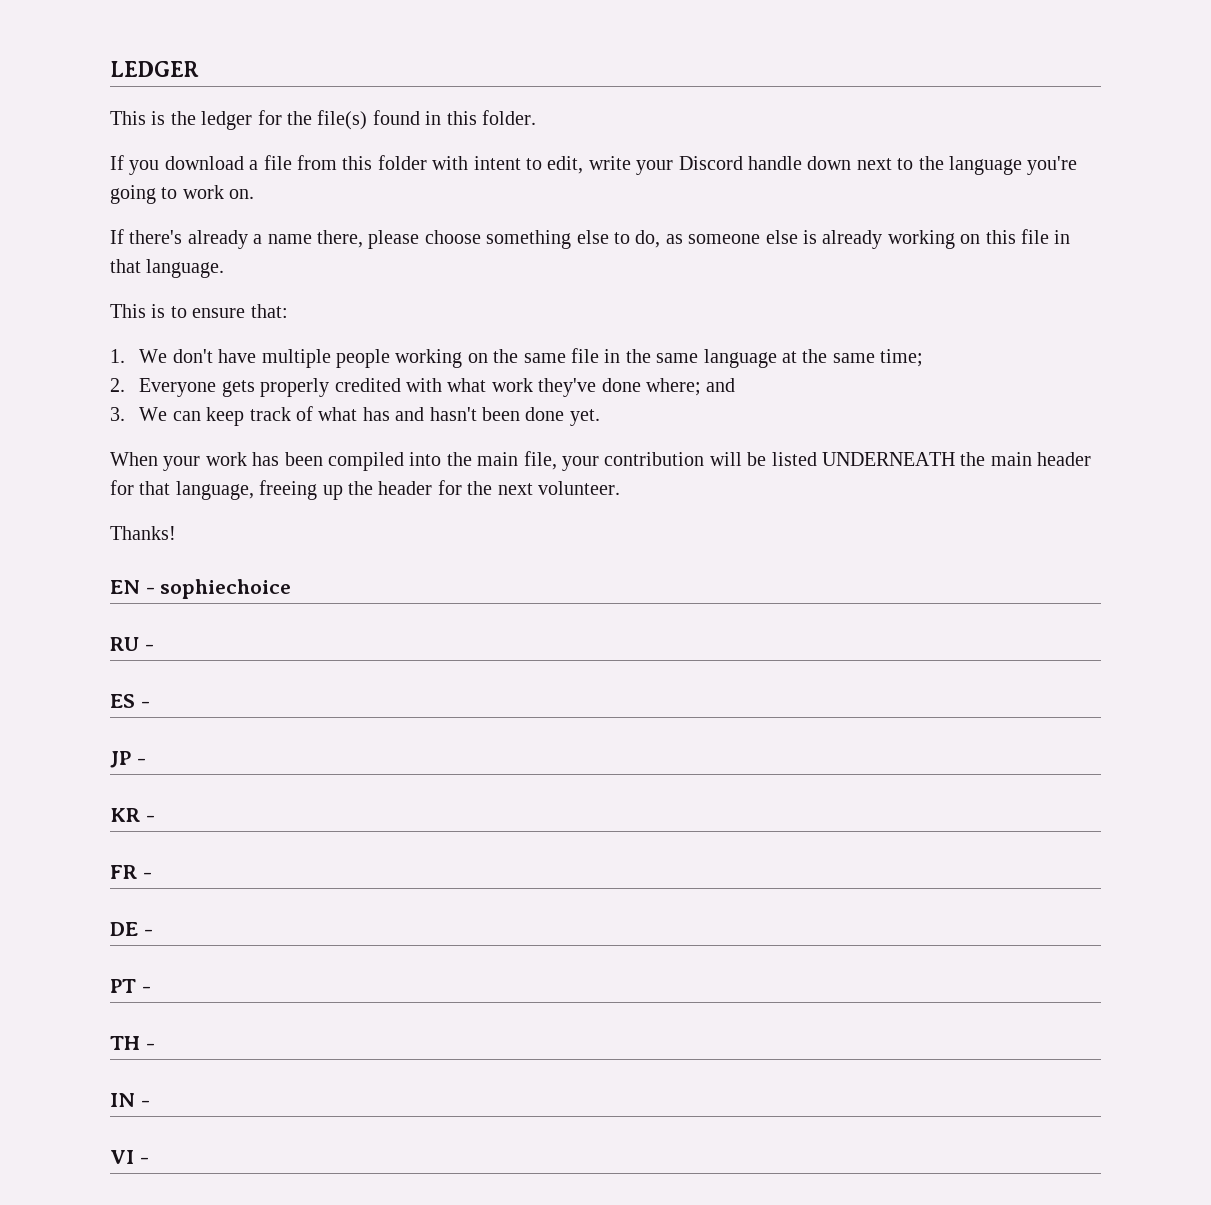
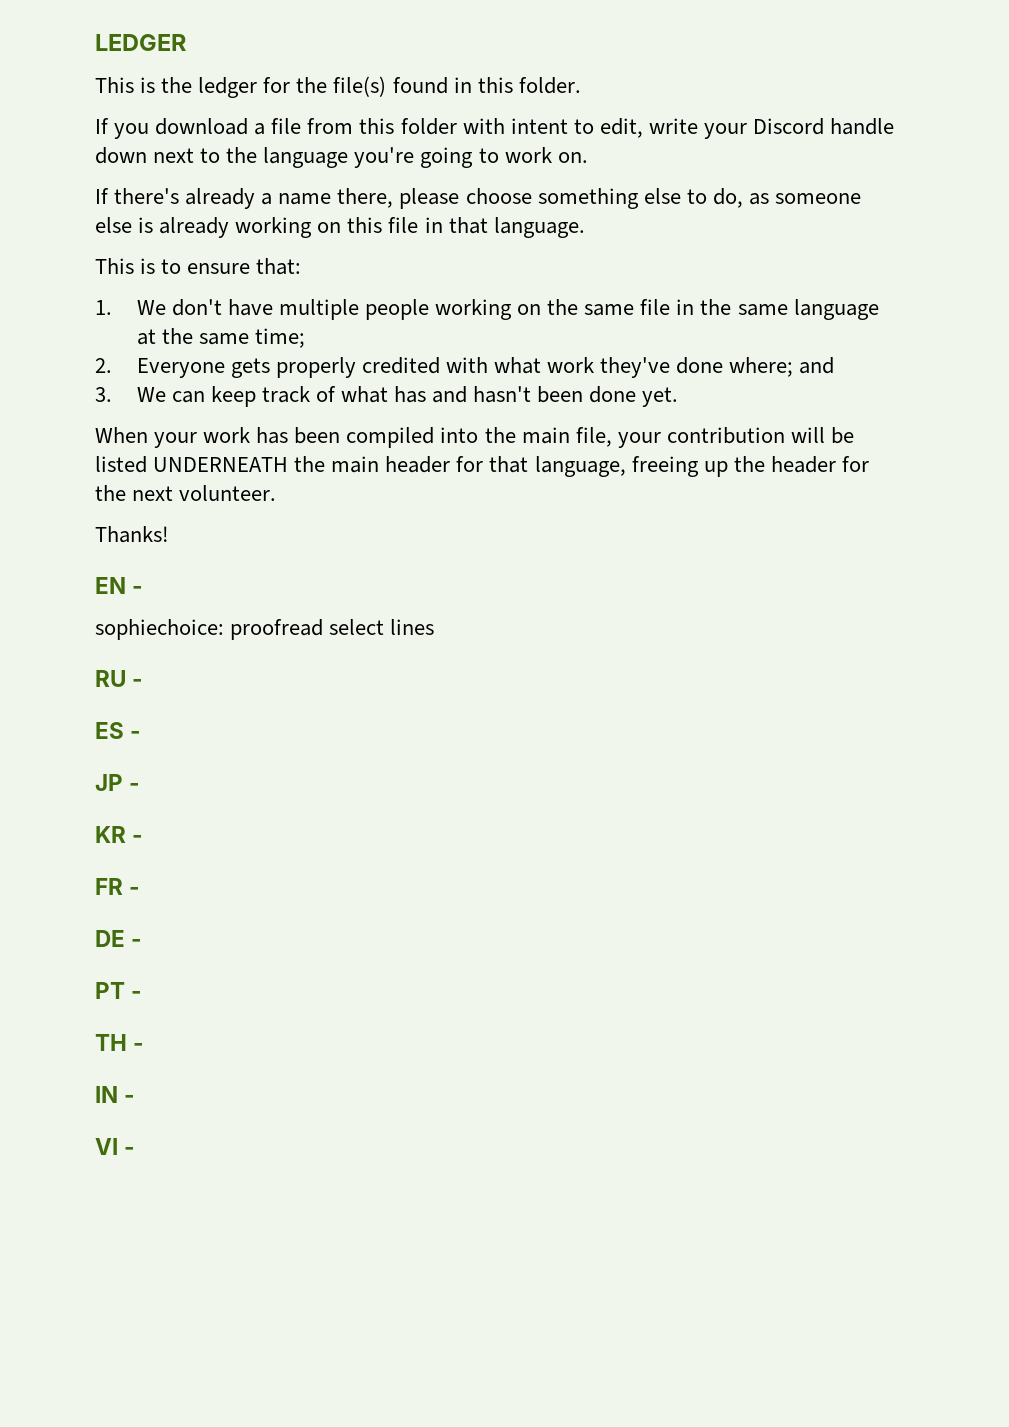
[160,579,292,599] sophiechoice -> [95,619,435,640] // sophiechoice: proofread select lines

